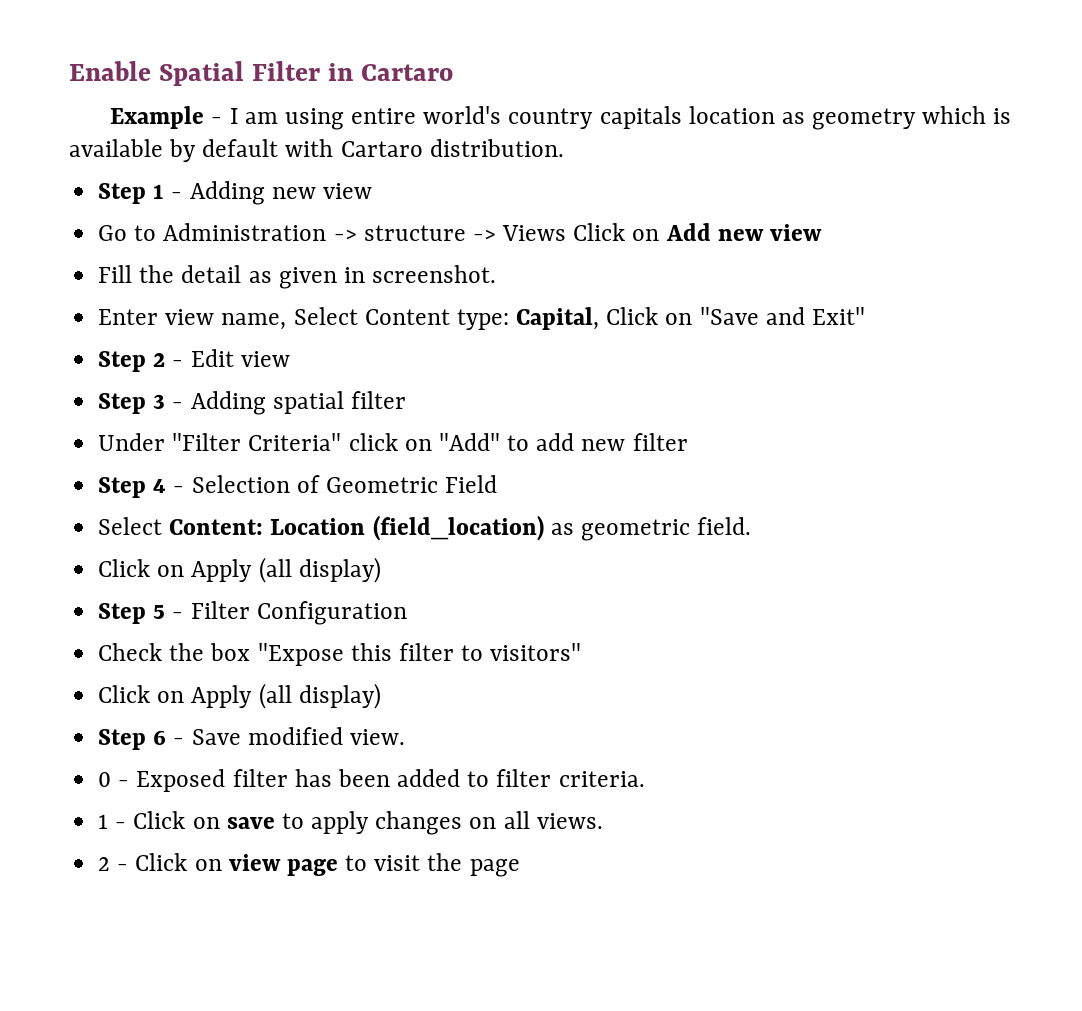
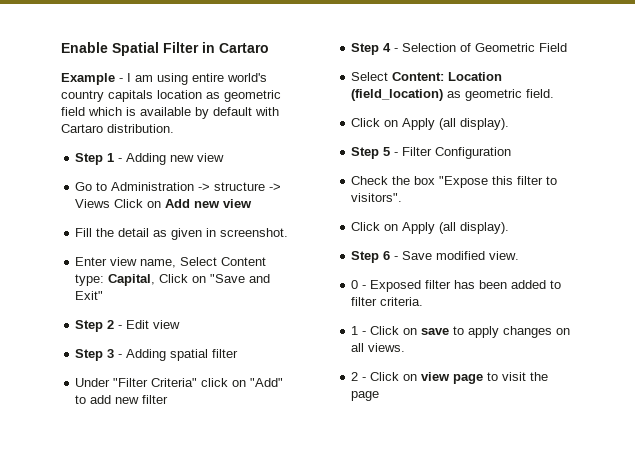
[812,108,917,130] geometry -> [224,90,281,102] [61,107,85,116] geometric field
[298,557,381,583] display) -> [460,118,510,130] display).
[490,643,582,661] [98,683,381,709] visitors" // Click on Apply (all display) -> [351,193,403,202] [351,222,510,234] visitors". // Click on Apply (all display).

